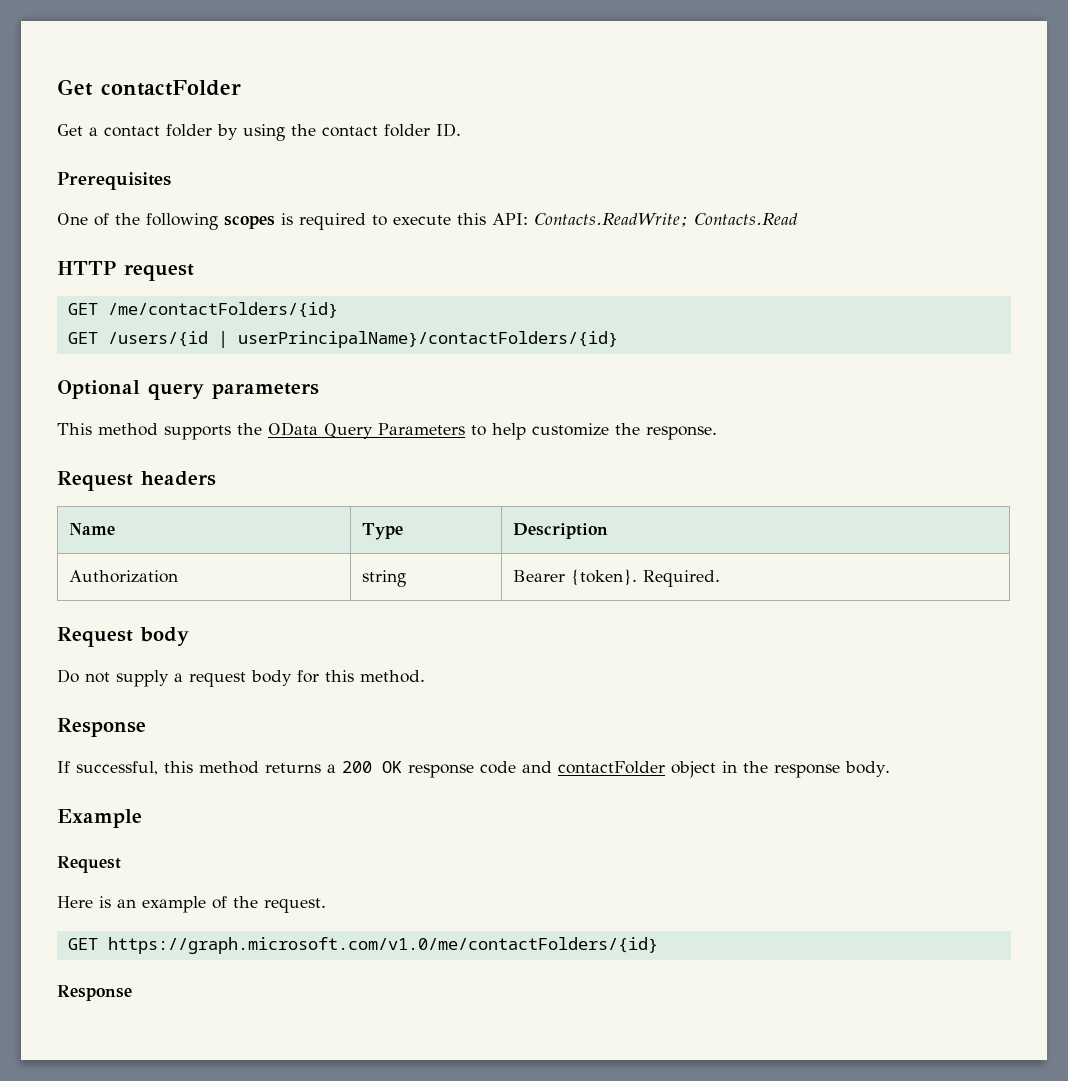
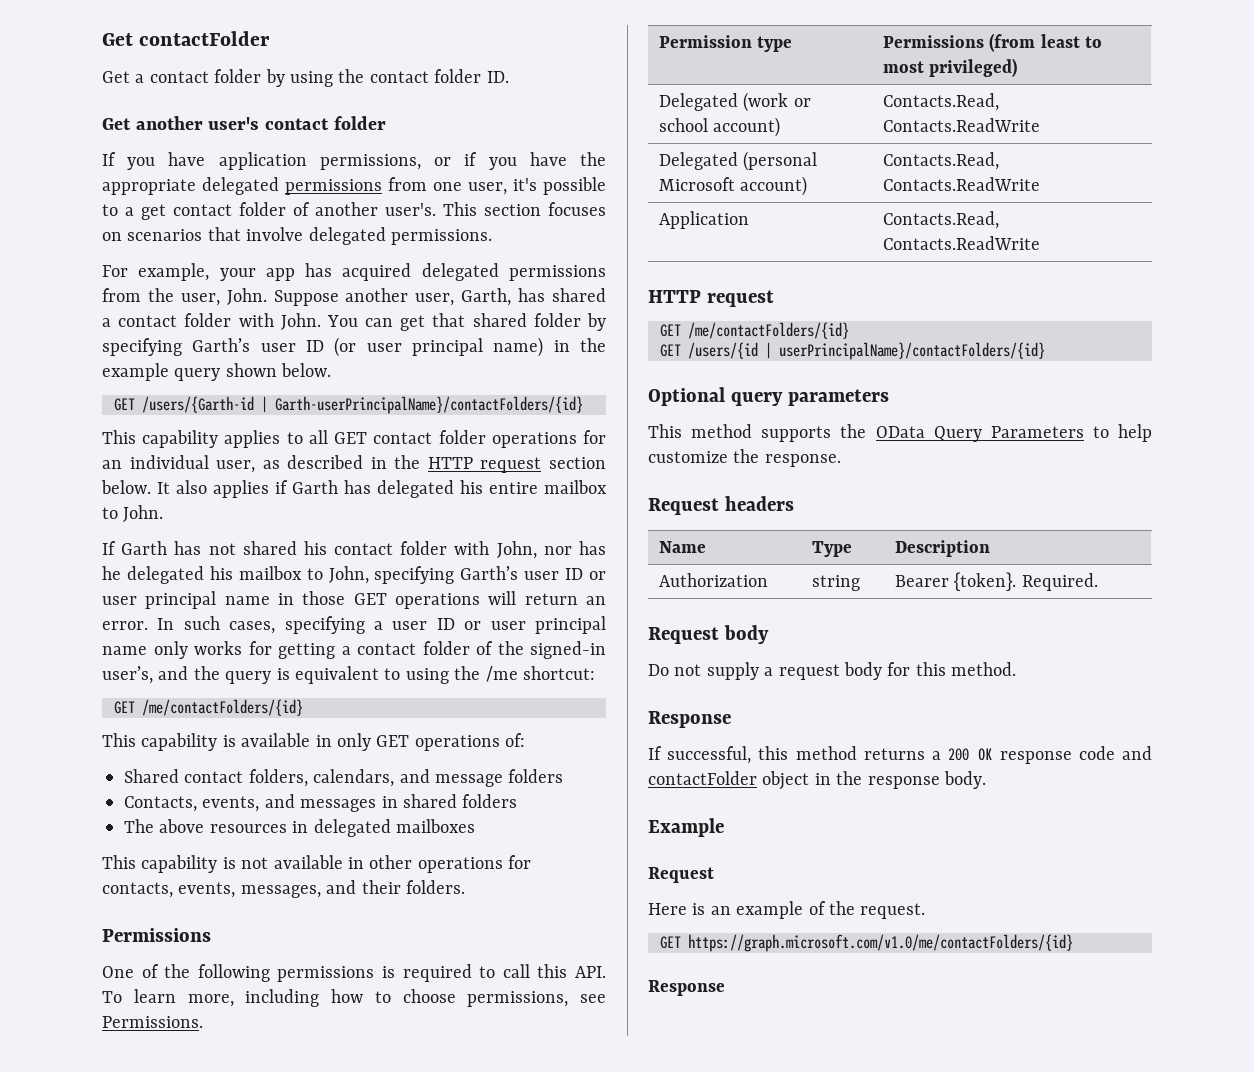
[57,172,171,190] Prerequisites -> [102,116,386,130] [102,152,606,170] [102,177,606,195] [102,202,606,220] [102,227,492,245] [102,263,606,281] [102,288,607,306] [102,313,606,331] [102,337,606,357] [102,363,332,381] [114,396,583,414] [102,430,606,448] [102,455,606,473] [101,480,607,498] [102,505,164,522] [102,541,606,559] [102,566,606,584] [102,591,606,609] [102,616,606,634] [102,641,606,659] [102,666,595,684] [114,699,303,716] [102,733,526,751] [124,769,564,787] [124,794,518,812] [124,819,475,837] [102,855,532,873] [102,880,465,898] [102,928,211,942] Get another user's contact folder // If you have application permissions, or if you have the appropriate delegated permissions from one user, it's possible to a get contact folder of another user's. This section focuses on scenarios that involve delegated permissions. // For example, your app has acquired delegated permissions from the user, John. Suppose another user, Garth, has shared a contact folder with John. You can get that shared folder by specifying Garth’s user ID (or user principal name) in the example query shown below. // GET /users/{Garth-id | Garth-userPrincipalName}/contactFolders/{id} // This capability applies to all GET contact folder operations for an individual user, as described in the HTTP request section below. It also applies if Garth has delegated his entire mailbox to John. // If Garth has not shared his contact folder with John, nor has he delegated his mailbox to John, specifying Garth’s user ID or user principal name in those GET operations will return an error. In such cases, specifying a user ID or user principal name only works for getting a contact folder of the signed-in user’s, and the query is equivalent to using the /me shortcut: // GET /me/contactFolders/{id} // This capability is available in only GET operations of: // Shared contact folders, calendars, and message folders // Contacts, events, and messages in shared folders // The above resources in delegated mailboxes // This capability is not available in other operations for contacts, events, messages, and their folders. // Permissions
[224,215,275,229] scopes -> [277,966,375,982] permissions
[393,213,798,227] execute this API: Contacts.ReadWrite; Contacts.Read -> [502,964,607,978] [102,989,606,1007] [102,1016,203,1028] [658,35,793,52] [882,33,1102,52] [882,58,1018,77] [658,92,811,112] [658,117,781,137] [882,93,999,111] [882,118,1040,132] [658,151,818,171] [658,176,808,196] [882,152,999,170] [882,177,1040,191] [658,211,749,229] [882,211,999,229] [882,236,1040,250] call this API. To learn more, including how to choose permissions, see Permissions. // Permission type | Permissions (from least to most privileged) // Delegated (work or school account) | Contacts.Read, Contacts.ReadWrite // Delegated (personal Microsoft account) | Contacts.Read, Contacts.ReadWrite // Application | Contacts.Read, Contacts.ReadWrite

